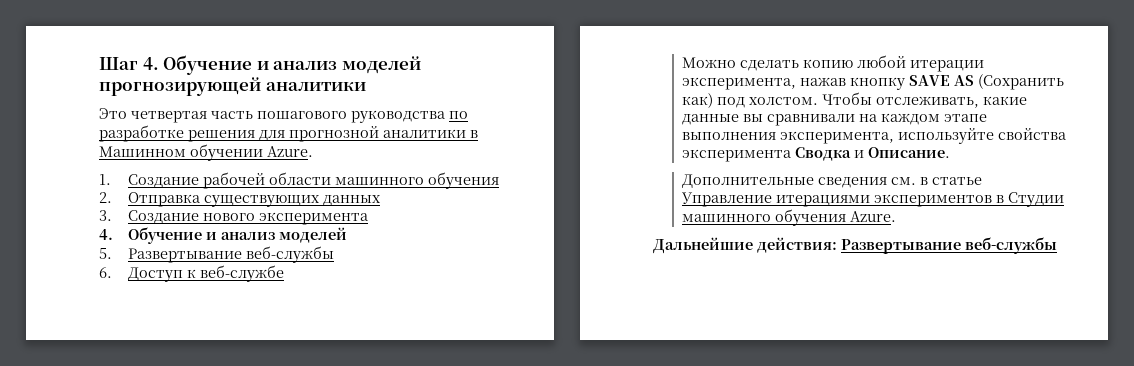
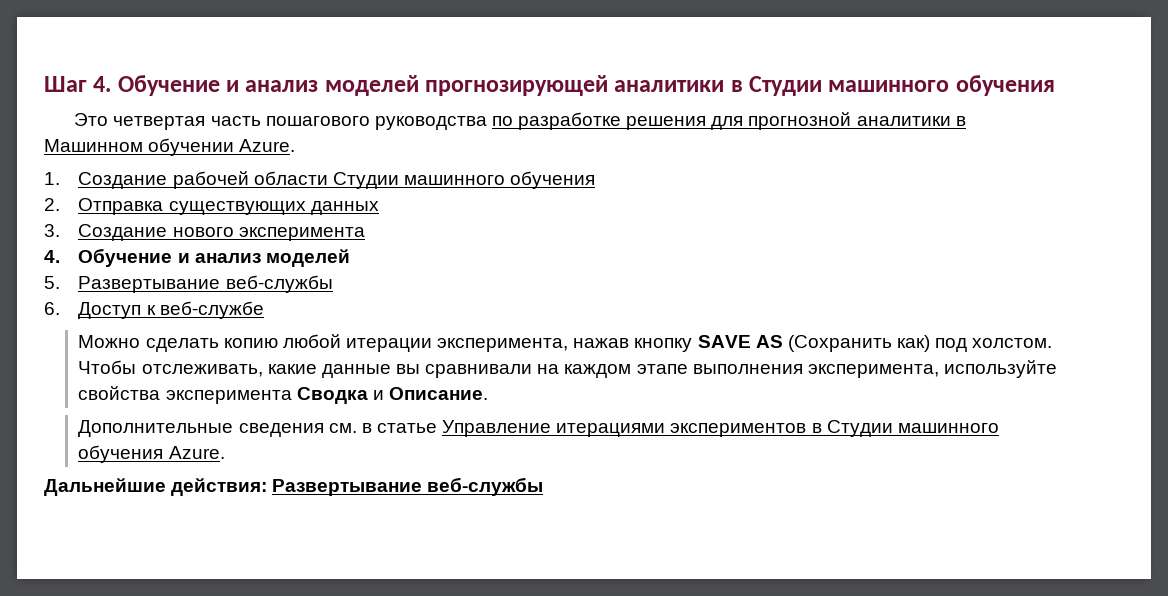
(366, 86) none -> [730,75,1055,96] в Студии машинного обучения
(331, 178) none -> [332,172,399,189] Студии

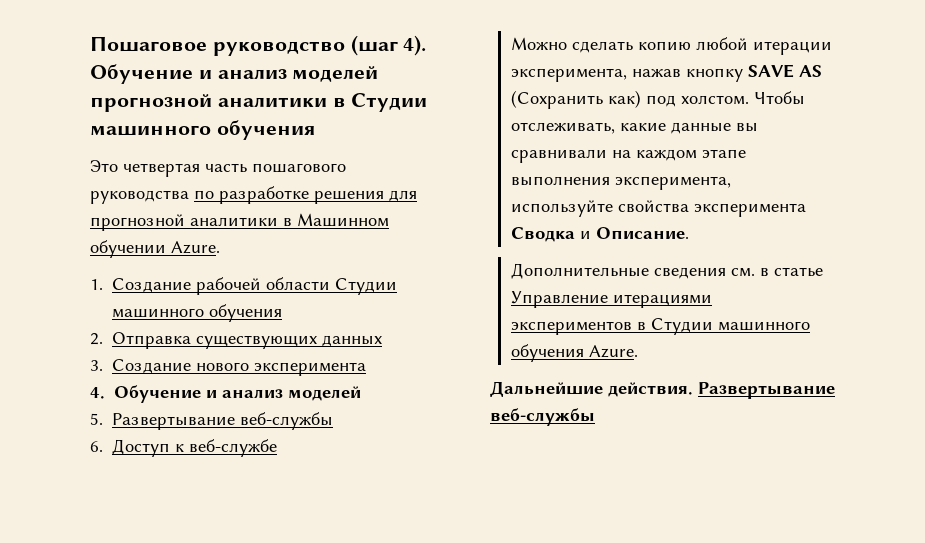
[44,75,609,96] Шаг 4. Обучение и анализ моделей прогнозирующей -> [90,35,427,56] [90,64,379,84] [90,94,212,112] Пошаговое руководство (шаг 4). Обучение и анализ моделей прогнозной
[171,478,268,496] действия: -> [608,382,693,397] действия.

